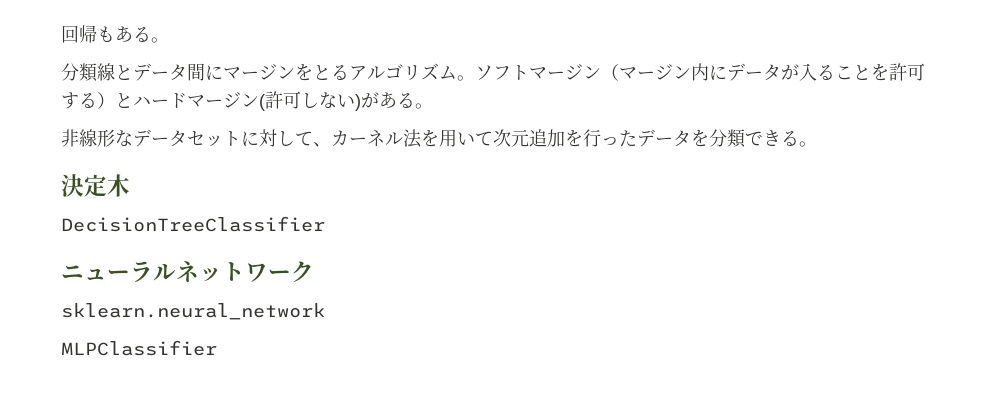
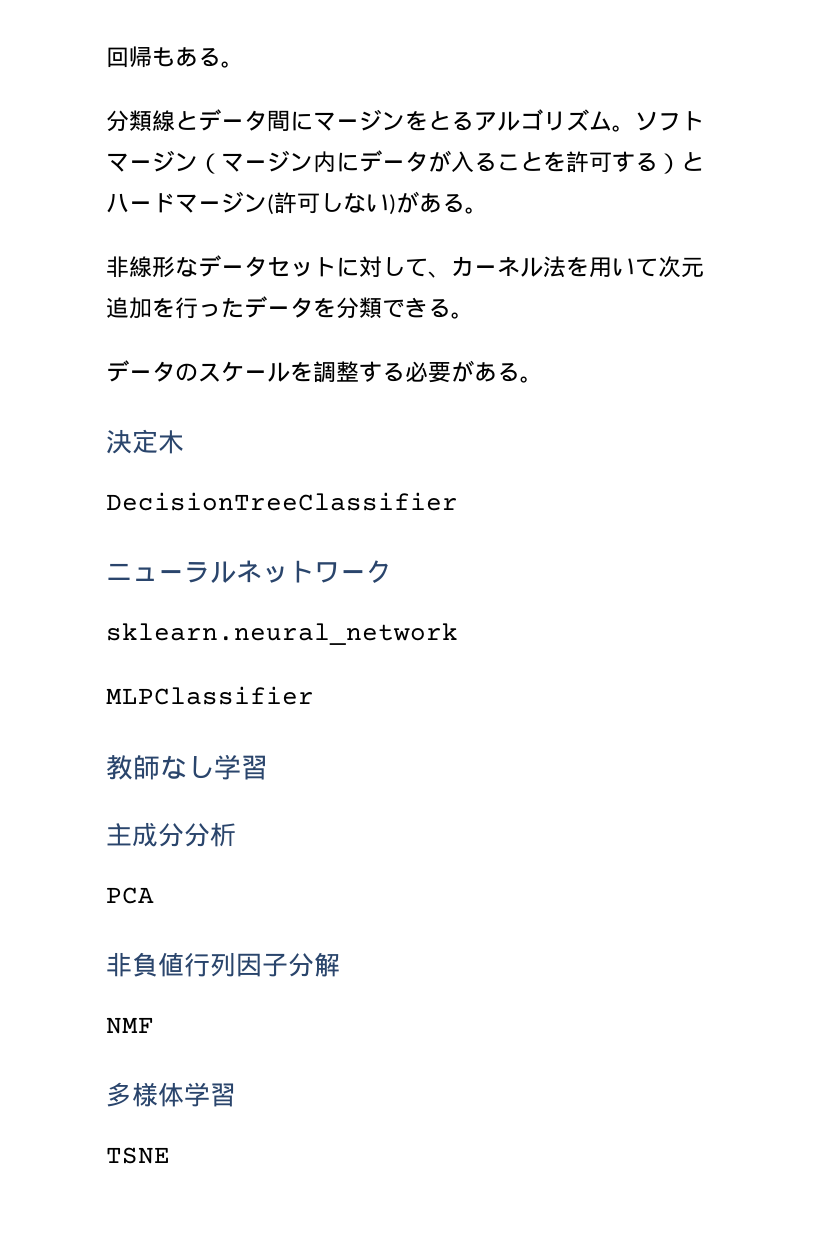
(817, 144) none -> [106,360,543,383] // データのスケールを調整する必要がある。
(217, 348) none -> [106,754,268,780] [106,822,236,847] [106,887,154,904] [106,952,340,977] [106,1017,154,1034] [106,1082,236,1107] [106,1147,170,1164] // 教師なし学習 // 主成分分析 // PCA // 非負値行列因子分解 // NMF // 多様体学習 // TSNE

